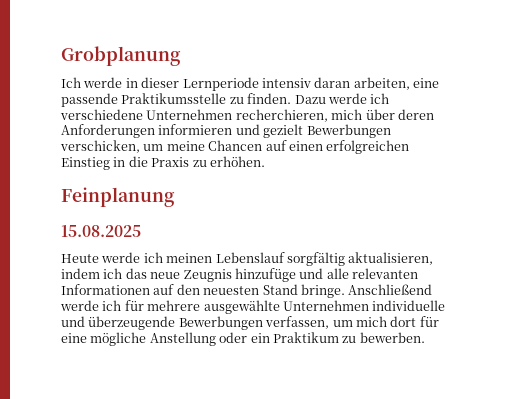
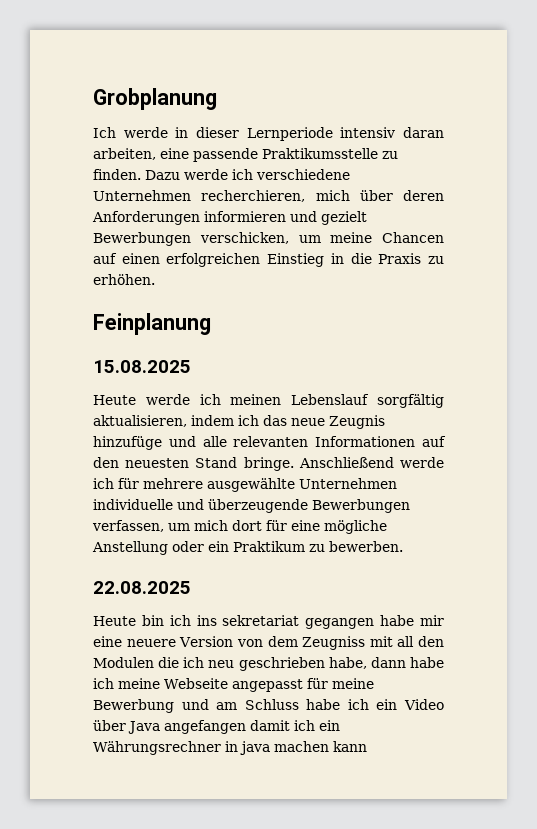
(425, 337) none -> [93,581,191,594] [93,615,444,629] [93,636,444,650] [93,657,444,671] [93,678,374,692] [93,699,444,713] [93,720,340,734] [93,741,367,755] // 22.08.2025 // Heute bin ich ins sekretariat gegangen habe mir eine neuere Version von dem Zeugniss mit all den Modulen die ich neu geschrieben habe, dann habe ich meine Webseite angepasst für meine Bewerbung und am Schluss habe ich ein Video über Java angefangen damit ich ein Währungsrechner in java machen kann

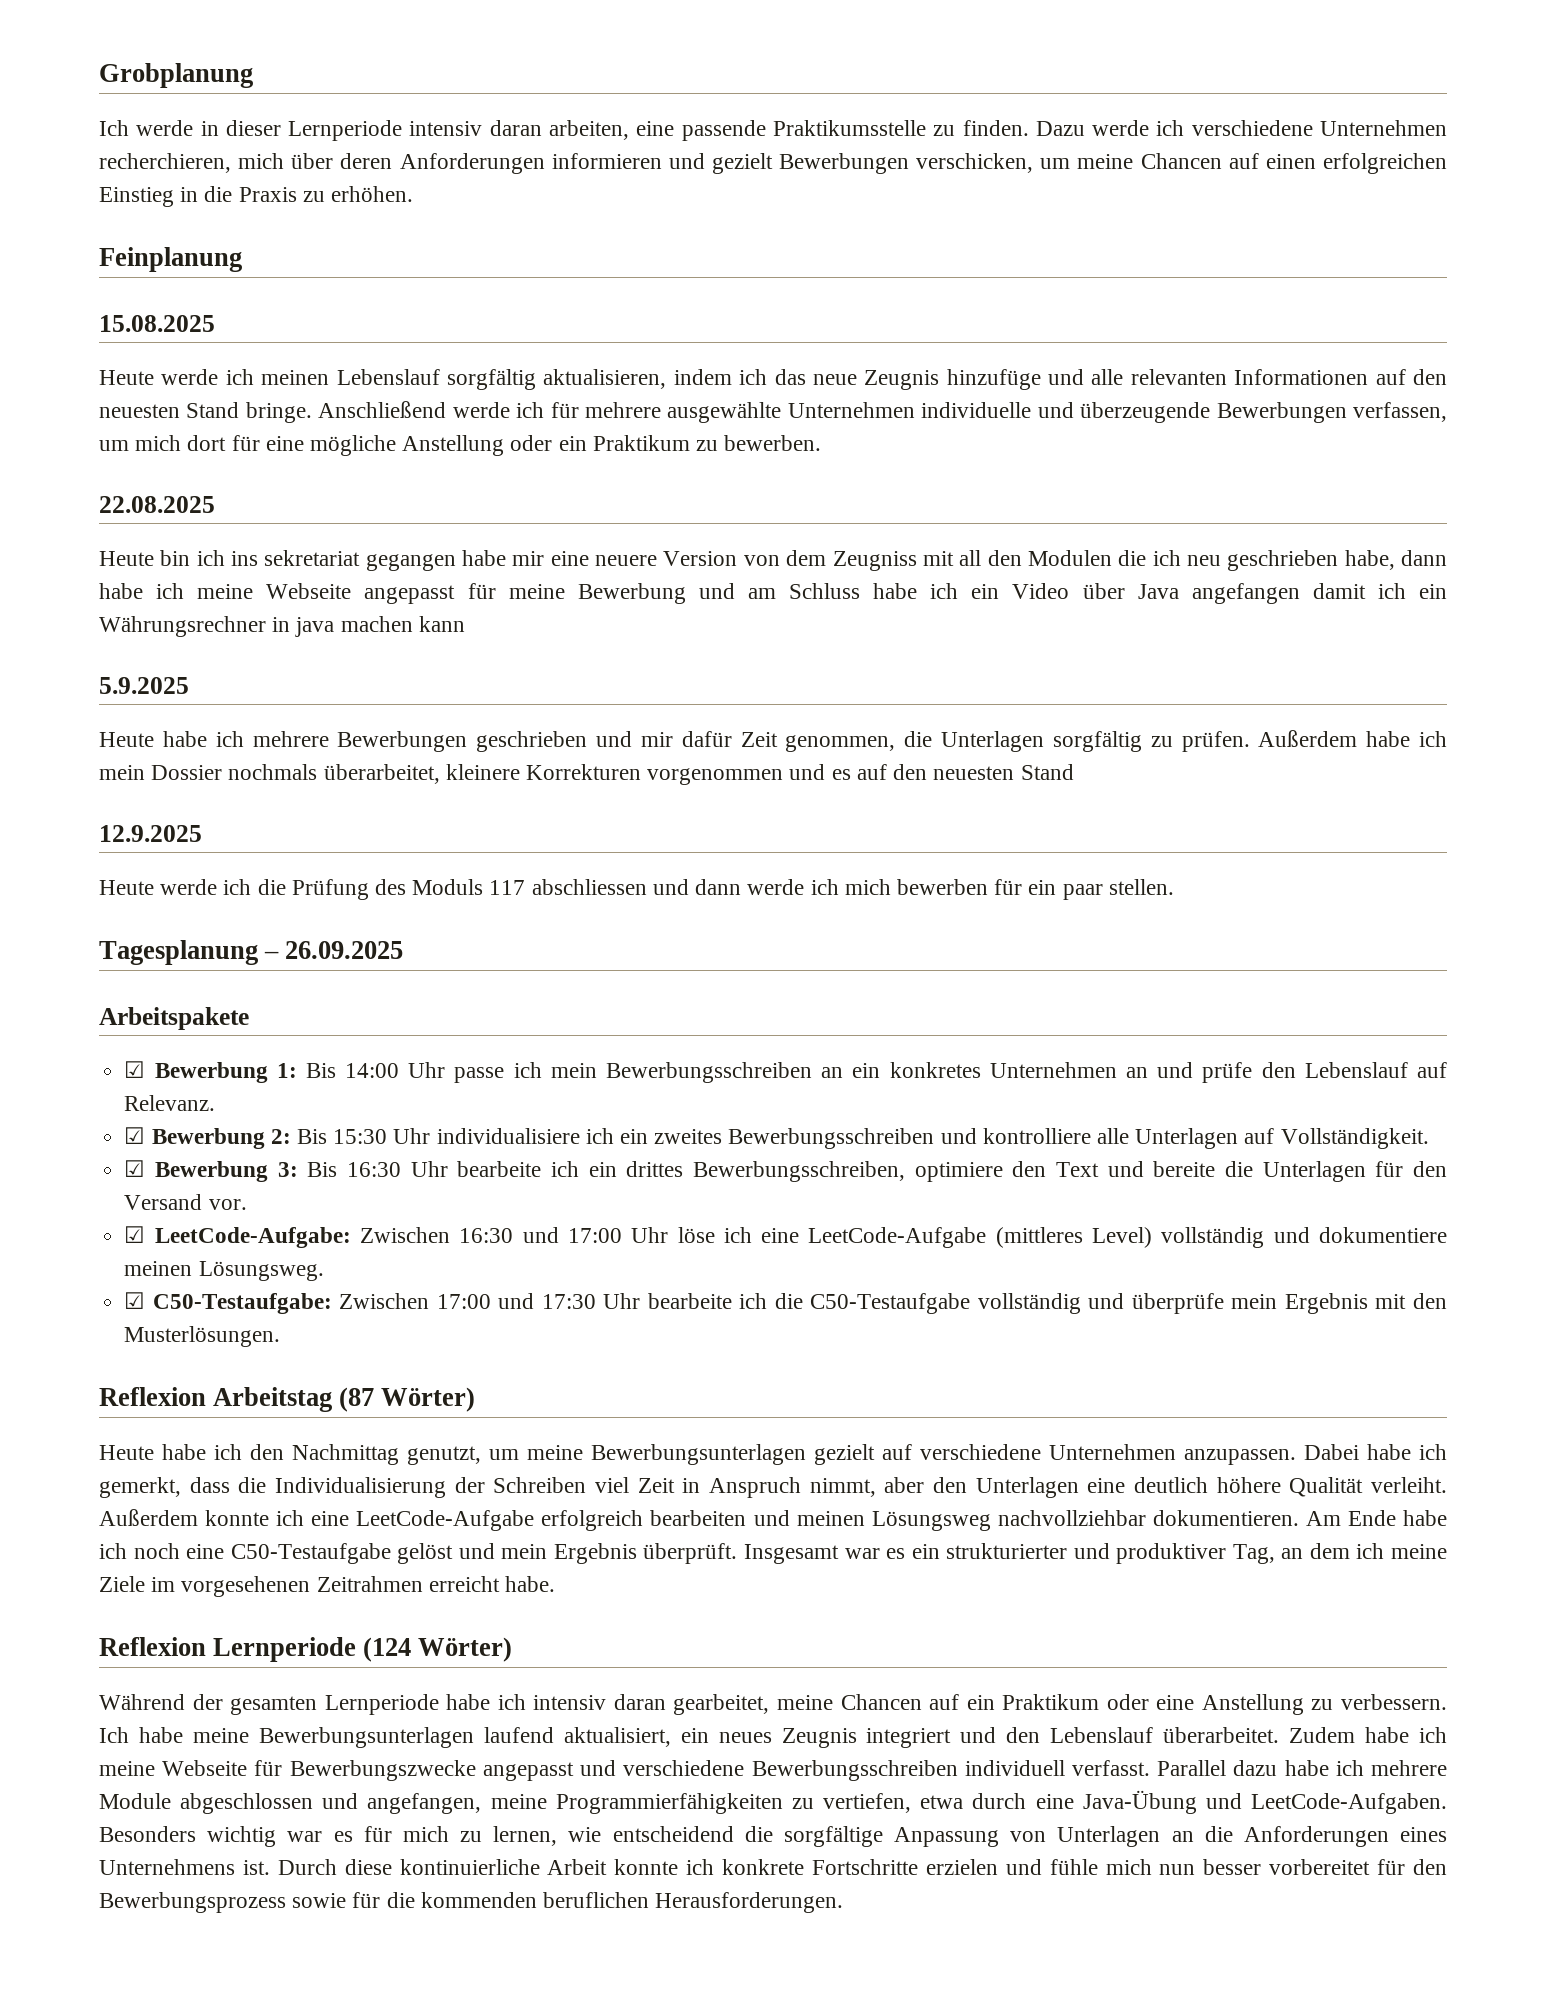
(367, 746) none -> [99,677,189,694] [99,730,1447,752] [99,764,1074,785] [99,825,202,842] [99,879,1174,900] [99,940,404,965] [99,1007,249,1030] [124,1061,1447,1083] [124,1095,216,1111] [124,1127,1429,1149] [124,1160,1448,1182] [124,1194,247,1210] [124,1226,1447,1248] [124,1261,324,1281] [124,1292,1447,1314] [124,1326,281,1347] [99,1387,476,1412] [99,1444,1447,1465] [99,1477,1447,1498] [99,1509,1448,1531] [99,1543,1447,1564] [99,1576,556,1597] [99,1637,513,1662] [99,1694,1448,1715] [99,1727,1447,1748] [99,1760,1448,1781] [99,1790,1448,1814] [99,1826,1448,1847] [99,1859,1448,1875] [99,1892,844,1913] // 5.9.2025 // Heute habe ich mehrere Bewerbungen geschrieben und mir dafür Zeit genommen, die Unterlagen sorgfältig zu prüfen. Außerdem habe ich mein Dossier nochmals überarbeitet, kleinere Korrekturen vorgenommen und es auf den neuesten Stand // 12.9.2025 // Heute werde ich die Prüfung des Moduls 117 abschliessen und dann werde ich mich bewerben für ein paar stellen. // Tagesplanung – 26.09.2025 // Arbeitspakete // ☑ Bewerbung 1: Bis 14:00 Uhr passe ich mein Bewerbungsschreiben an ein konkretes Unternehmen an und prüfe den Lebenslauf auf Relevanz. // ☑ Bewerbung 2: Bis 15:30 Uhr individualisiere ich ein zweites Bewerbungsschreiben und kontrolliere alle Unterlagen auf Vollständigkeit. // ☑ Bewerbung 3: Bis 16:30 Uhr bearbeite ich ein drittes Bewerbungsschreiben, optimiere den Text und bereite die Unterlagen für den Versand vor. // ☑ LeetCode-Aufgabe: Zwischen 16:30 und 17:00 Uhr löse ich eine LeetCode-Aufgabe (mittleres Level) vollständig und dokumentiere meinen Lösungsweg. // ☑ C50-Testaufgabe: Zwischen 17:00 und 17:30 Uhr bearbeite ich die C50-Testaufgabe vollständig und überprüfe mein Ergebnis mit den Musterlösungen. // Reflexion Arbeitstag (87 Wörter) // Heute habe ich den Nachmittag genutzt, um meine Bewerbungsunterlagen gezielt auf verschiedene Unternehmen anzupassen. Dabei habe ich gemerkt, dass die Individualisierung der Schreiben viel Zeit in Anspruch nimmt, aber den Unterlagen eine deutlich höhere Qualität verleiht. Außerdem konnte ich eine LeetCode-Aufgabe erfolgreich bearbeiten und meinen Lösungsweg nachvollziehbar dokumentieren. Am Ende habe ich noch eine C50-Testaufgabe gelöst und mein Ergebnis überprüft. Insgesamt war es ein strukturierter und produktiver Tag, an dem ich meine Ziele im vorgesehenen Zeitrahmen erreicht habe. // Reflexion Lernperiode (124 Wörter) // Während der gesamten Lernperiode habe ich intensiv daran gearbeitet, meine Chancen auf ein Praktikum oder eine Anstellung zu verbessern. Ich habe meine Bewerbungsunterlagen laufend aktualisiert, ein neues Zeugnis integriert und den Lebenslauf überarbeitet. Zudem habe ich meine Webseite für Bewerbungszwecke angepasst und verschiedene Bewerbungsschreiben individuell verfasst. Parallel dazu habe ich mehrere Module abgeschlossen und angefangen, meine Programmierfähigkeiten zu vertiefen, etwa durch eine Java-Übung und LeetCode-Aufgaben. Besonders wichtig war es für mich zu lernen, wie entscheidend die sorgfältige Anpassung von Unterlagen an die Anforderungen eines Unternehmens ist. Durch diese kontinuierliche Arbeit konnte ich konkrete Fortschritte erzielen und fühle mich nun besser vorbereitet für den Bewerbungsprozess sowie für die kommenden beruflichen Herausforderungen.

